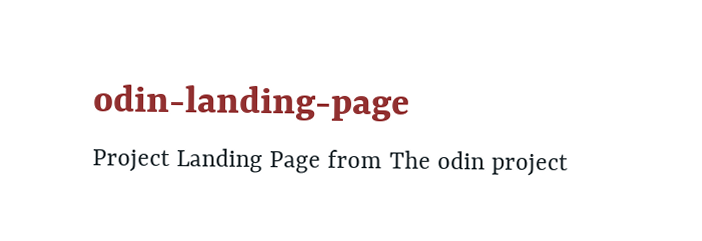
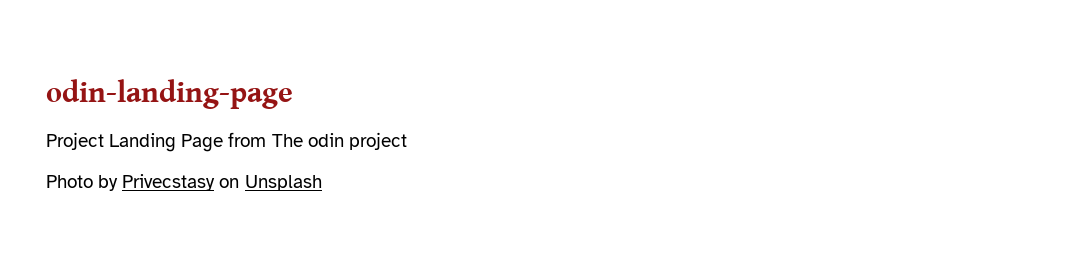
(568, 165) none -> [46,174,322,191] // Photo by Privecstasy on Unsplash

